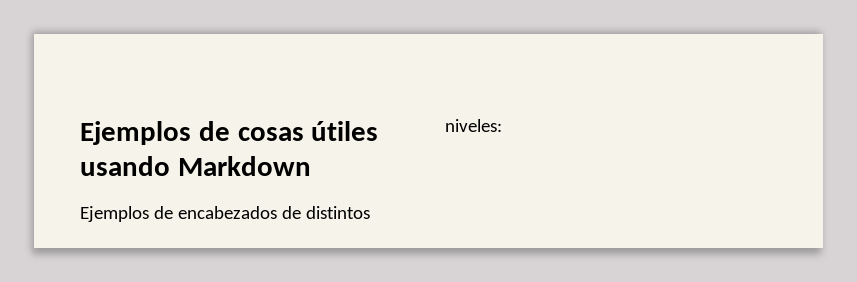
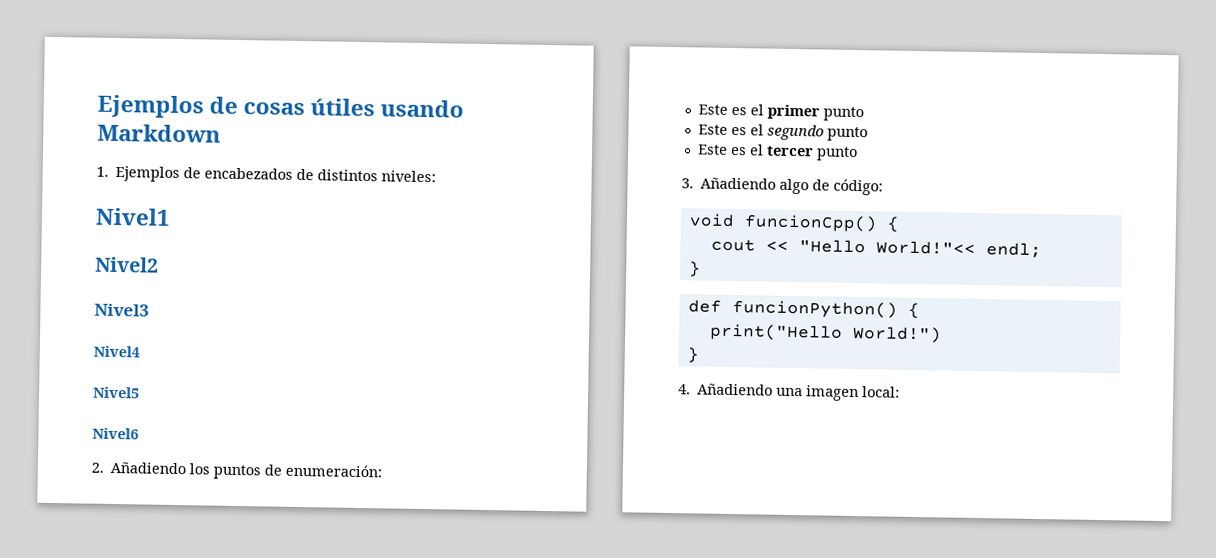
(311, 166) none -> [96,166,109,177] 1.
(502, 125) none -> [95,207,171,226] [95,256,159,273] [94,303,150,317] [93,345,140,358] [93,386,140,399] [92,427,139,440] [91,461,383,480] [697,104,864,122] [697,124,868,142] [697,144,858,162] [681,177,884,196] [688,213,900,233] [710,238,1042,259] [688,261,701,277] [687,299,920,319] [709,323,942,344] [686,347,699,363] [678,383,901,402] // Nivel1 // Nivel2 // Nivel3 // Nivel4 // Nivel5 // Nivel6 // 2. Añadiendo los puntos de enumeración: // Este es el primer punto // Este es el segundo punto // Este es el tercer punto // 3. Añadiendo algo de código: // void funcionCpp() { // cout << "Hello World!"<< endl; // } // def funcionPython() { // print("Hello World!") // } // 4. Añadiendo una imagen local:

